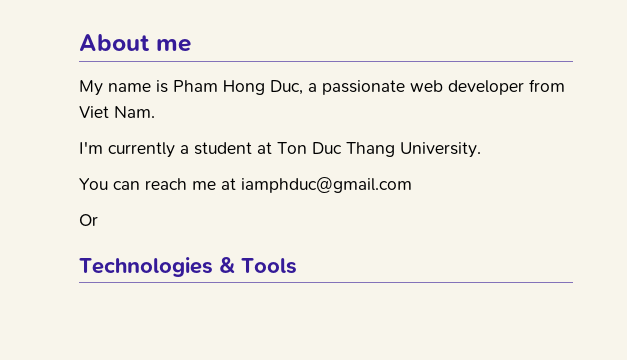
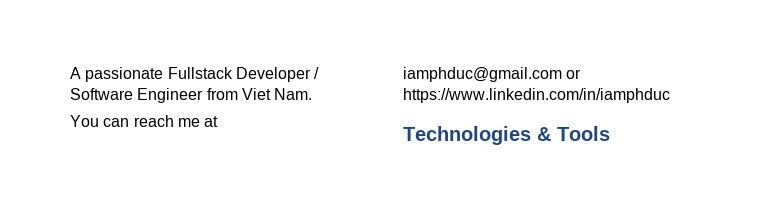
[79,34,191,52] [79,79,565,96] [79,106,155,118] [79,141,481,158] About me // My name is Pham Hong Duc, a passionate web developer from Viet Nam. // I'm currently a student at Ton Duc Thang University. -> [70,67,320,82] [70,88,313,103] A passionate Fullstack Developer / Software Engineer from Viet Nam.
[79,214,98,226] // Or -> [566,69,582,79] [403,88,670,103] or https://www.linkedin.com/in/iamphduc

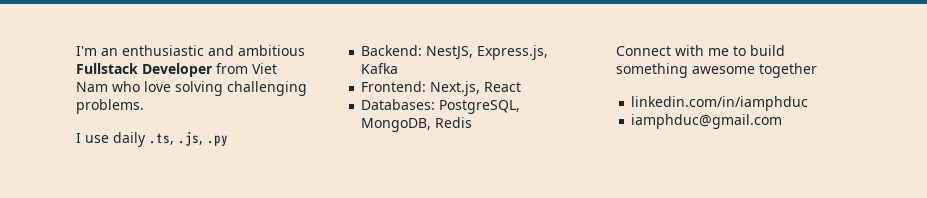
[70,67,320,82] [70,88,313,103] [70,115,219,127] [403,67,582,82] [403,88,670,103] [403,126,610,145] A passionate Fullstack Developer / Software Engineer from Viet Nam. // You can reach me at iamphduc@gmail.com or https://www.linkedin.com/in/iamphduc // Technologies & Tools -> [76,45,305,56] [76,63,277,77] [76,81,307,96] [76,99,144,114] [76,131,228,147] [361,45,549,60] [361,63,399,74] [361,81,522,96] [361,99,521,114] [361,117,473,132] [616,45,785,56] [616,63,817,78] [631,96,809,111] [631,114,783,129] I'm an enthusiastic and ambitious Fullstack Developer from Viet Nam who love solving challenging problems. // I use daily .ts, .js, .py // Backend: NestJS, Express.js, Kafka // Frontend: Next.js, React // Databases: PostgreSQL, MongoDB, Redis // Connect with me to build something awesome together // linkedin.com/in/iamphduc // iamphduc@gmail.com

